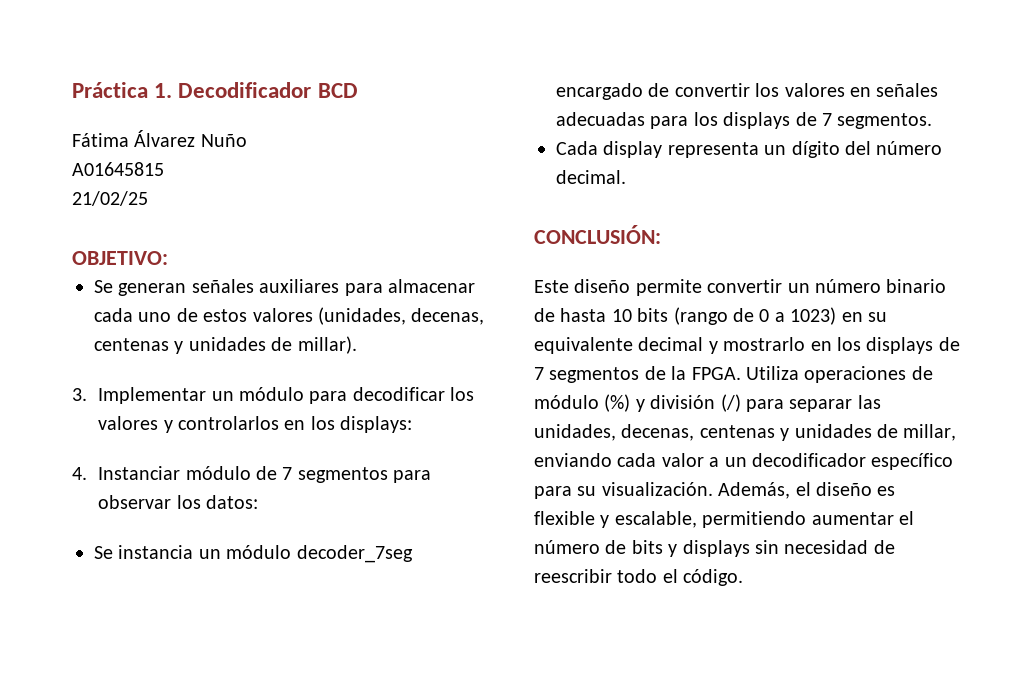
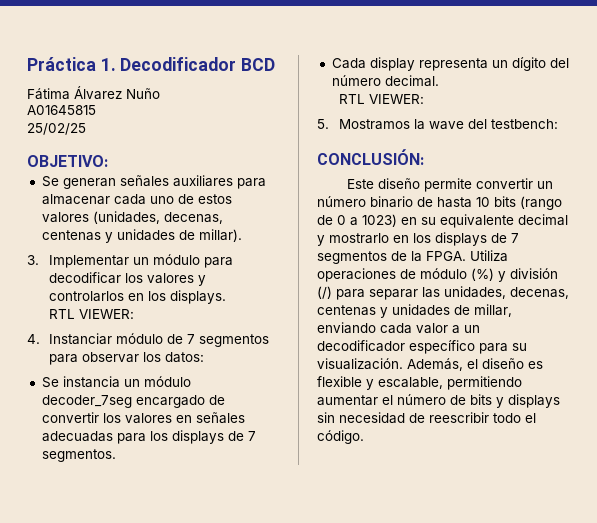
[72,191,148,206] 21/02/25 -> [27,123,86,135] 25/02/25
[340,416,413,433] displays: -> [170,290,227,304] [49,309,135,319] displays. // RTL VIEWER:
(626, 177) none -> [339,94,425,104] [317,119,559,130] // RTL VIEWER: // 5. Mostramos la wave del testbench:

